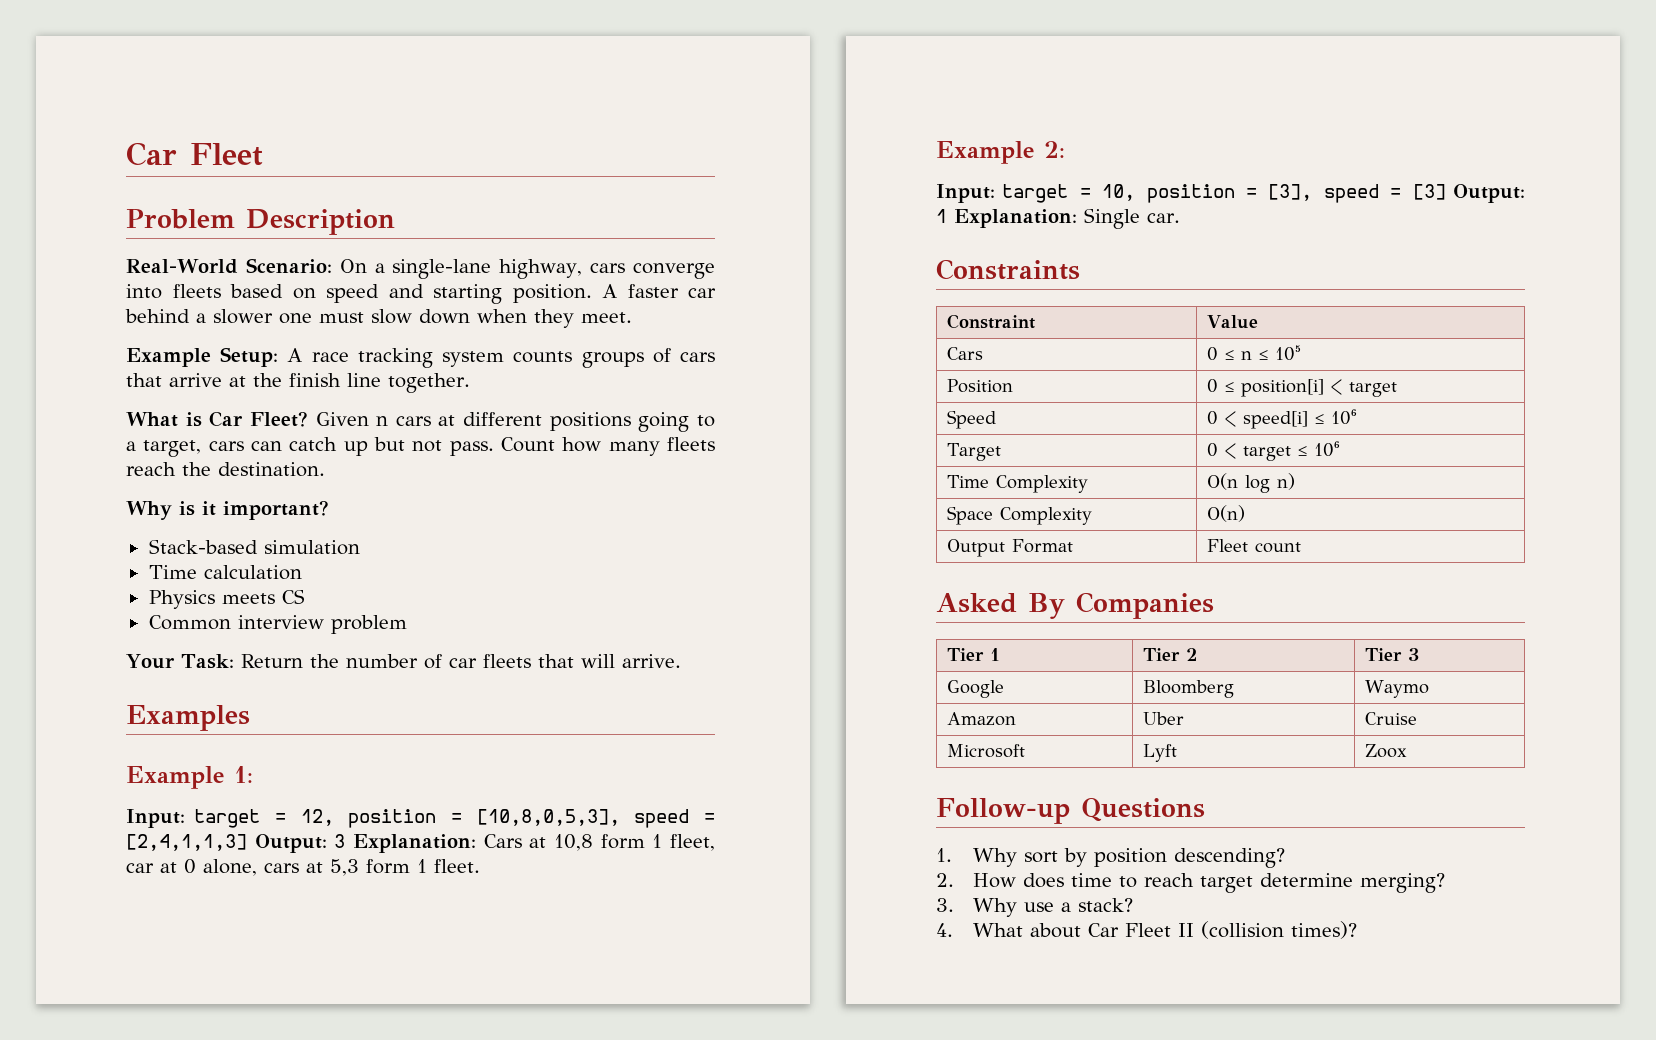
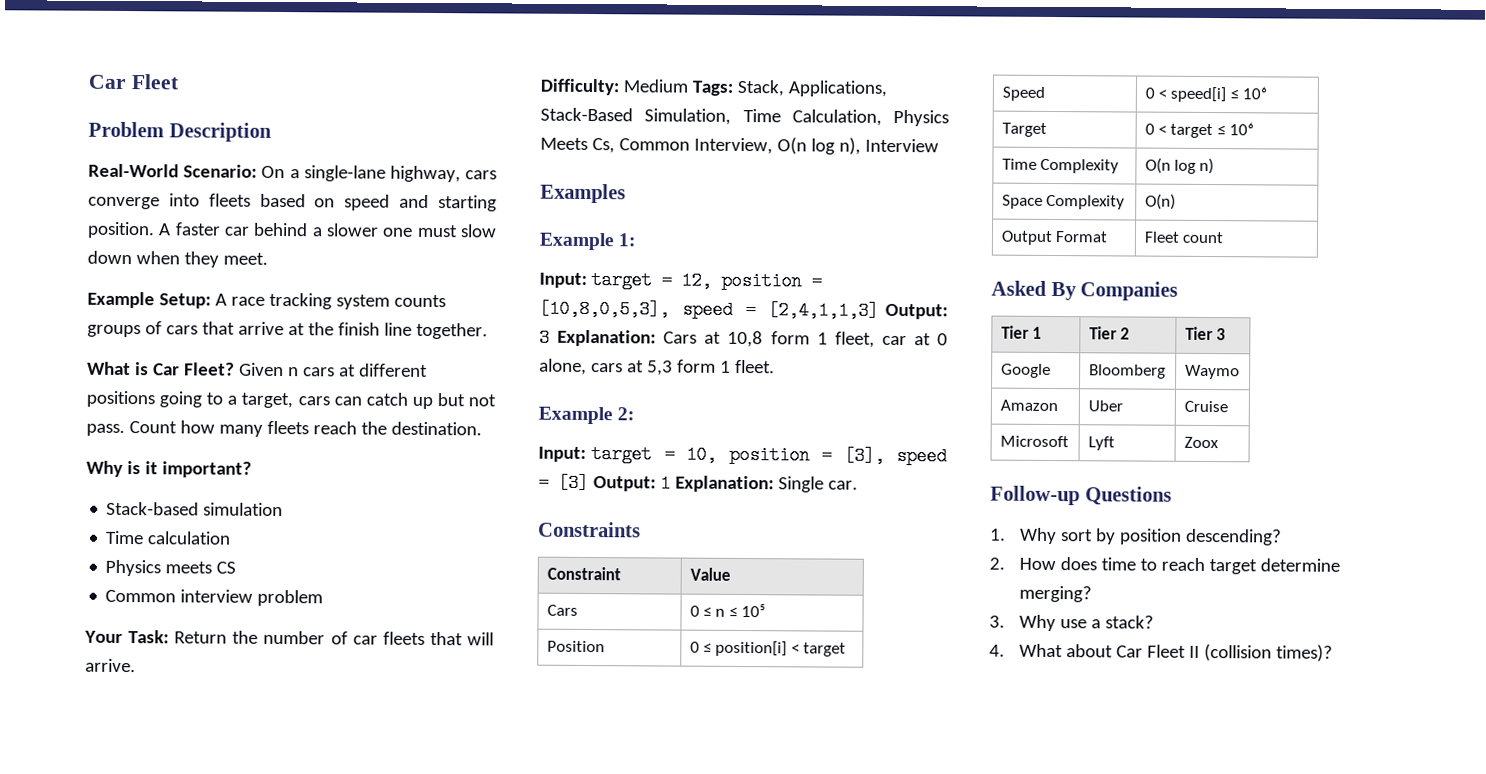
(681, 661) none -> [540,78,887,97] [540,107,949,127] [540,137,939,155] // Difficulty: Medium Tags: Stack, Applications, Stack-Based Simulation, Time Calculation, Physics Meets Cs, Common Interview, O(n log n), Interview

